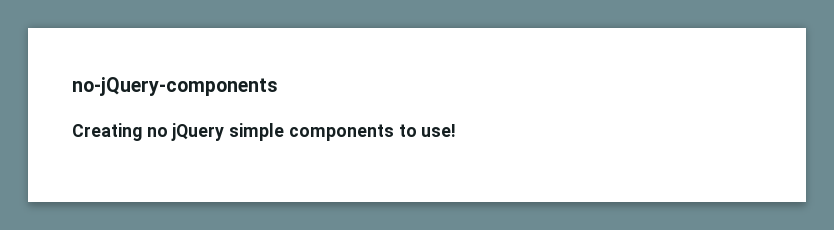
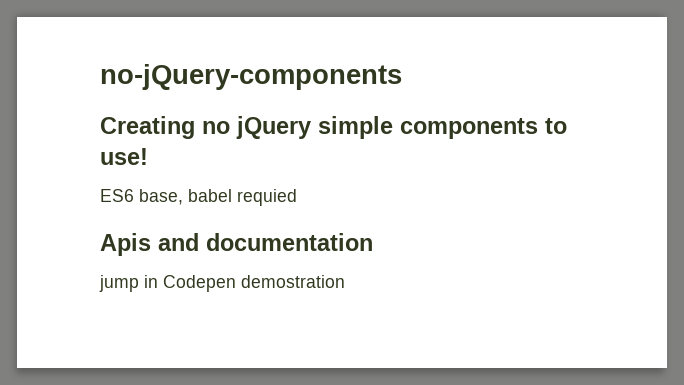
(457, 130) none -> [100,189,297,206] [100,233,373,256] [99,275,345,292] // ES6 base, babel requied // Apis and documentation // jump in Codepen demostration

